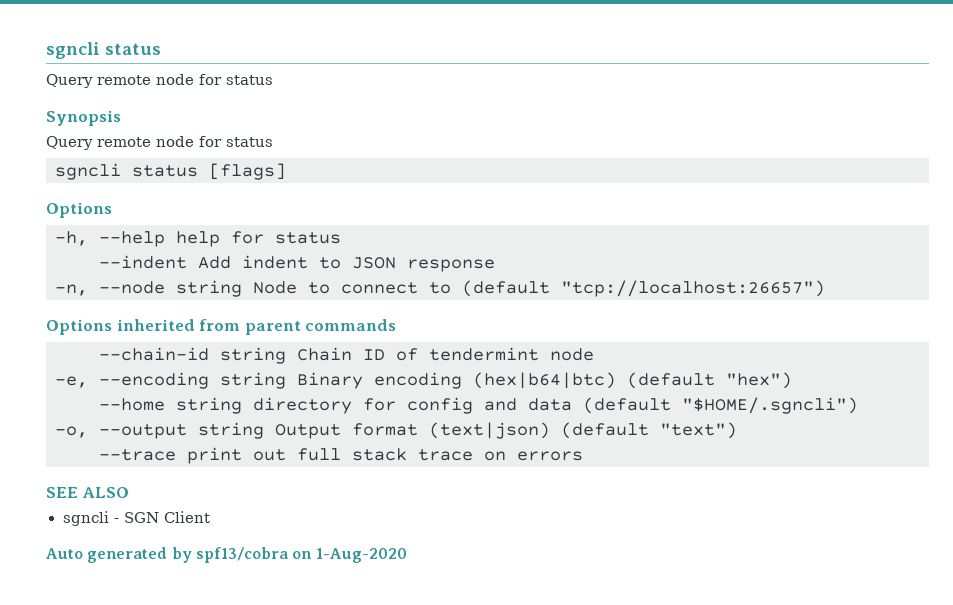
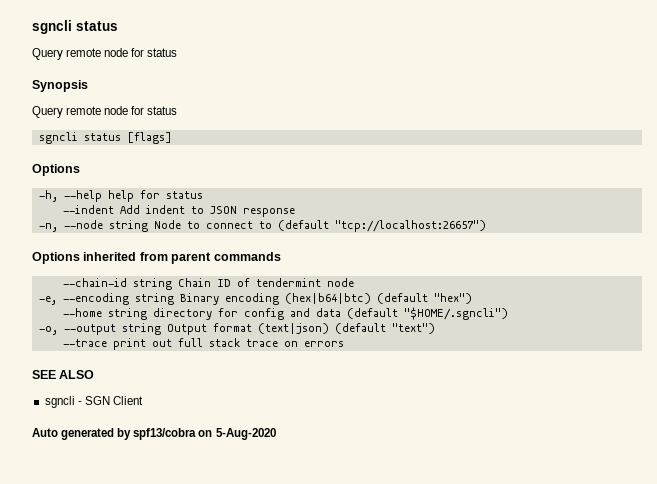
[315,548,407,563] 1-Aug-2020 -> [215,428,276,440] 5-Aug-2020

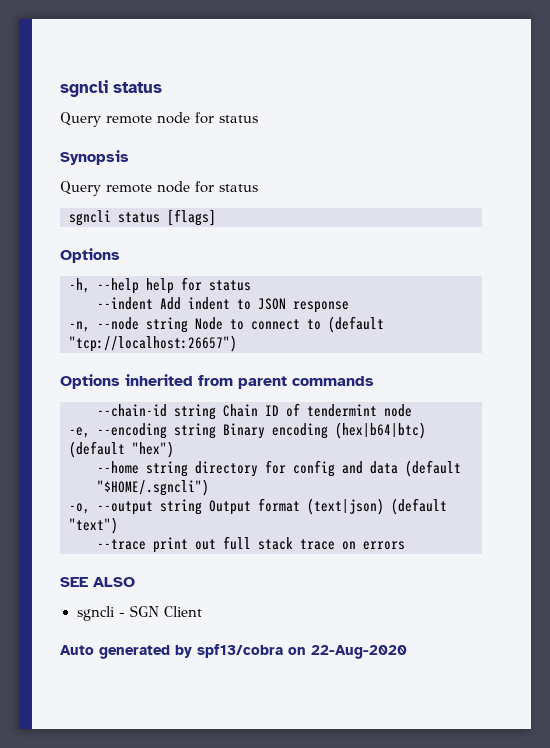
[215,428,276,440] 5-Aug-2020 -> [311,645,407,659] 22-Aug-2020

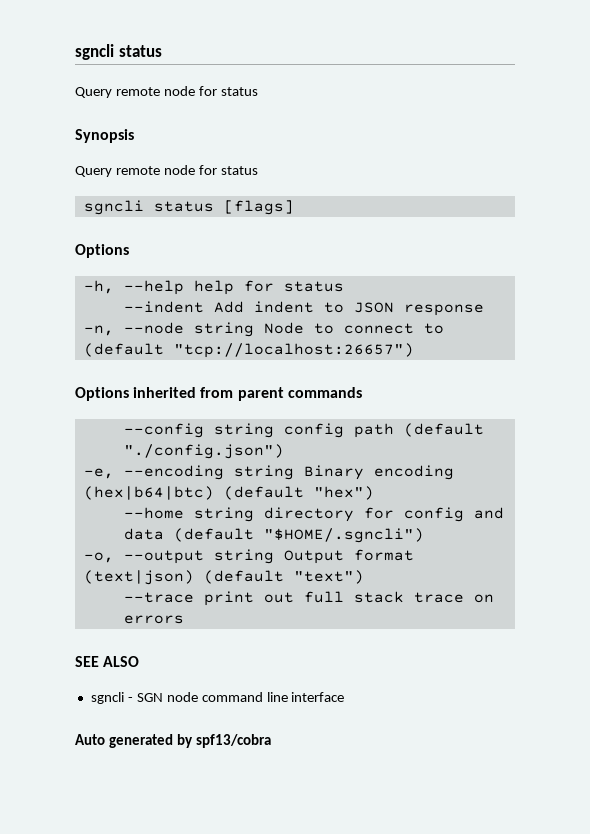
[97,403,412,420] --chain-id string Chain ID of tendermint node -> [123,423,484,438] [123,444,284,459] --config string config path (default "./config.json")
[163,606,202,617] Client -> [166,692,345,702] node command line interface
[288,645,407,659] on 22-Aug-2020 -> (271, 741) none

